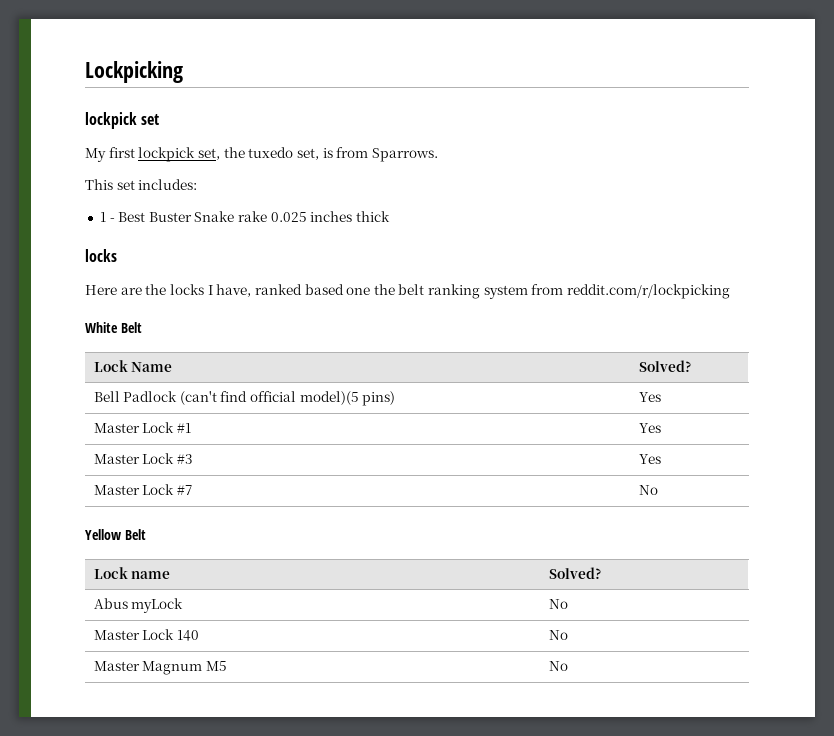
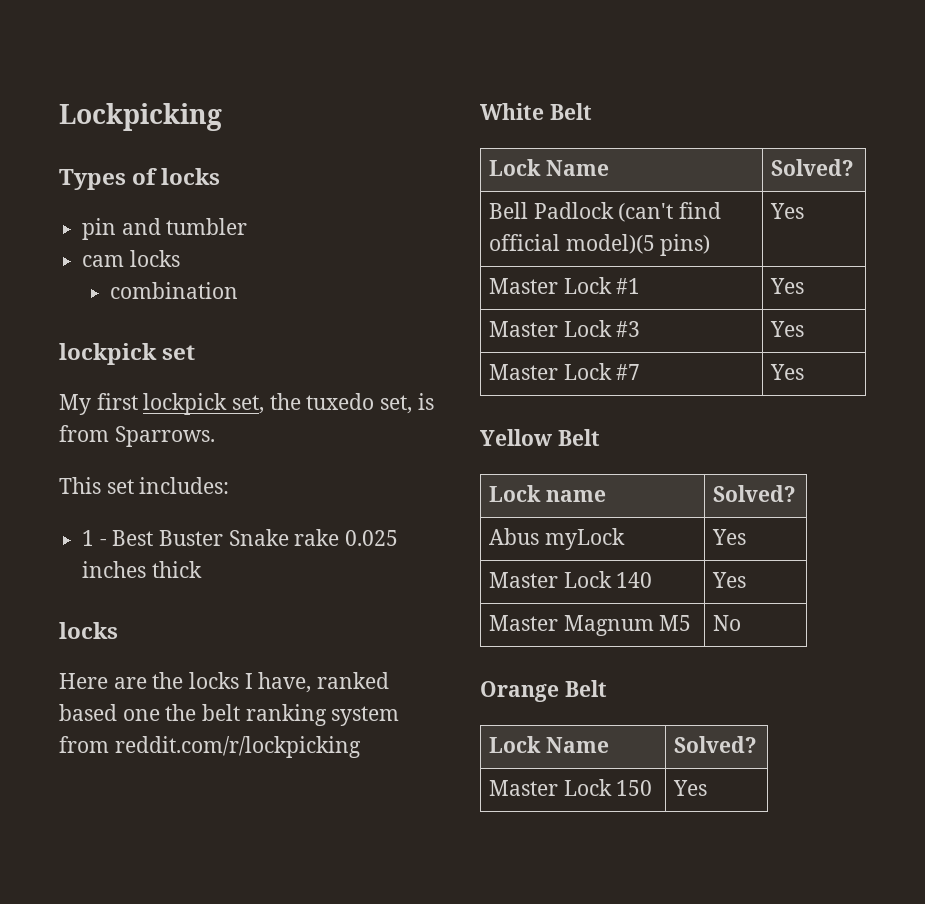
(183, 72) none -> [59,168,221,190] [82,218,248,240] [82,250,180,267] [109,282,238,299] // Types of locks // pin and tumbler // cam locks // combination
[638,485,658,495] No -> [770,364,805,380] Yes
[548,599,568,609] No -> [712,529,747,545] Yes
[548,630,568,640] No -> [712,572,747,588] Yes
(568, 666) none -> [480,680,607,702] [489,736,609,753] [674,736,758,753] [489,779,653,796] [673,780,708,796] // Orange Belt // Lock Name | Solved? // Master Lock 150 | Yes

